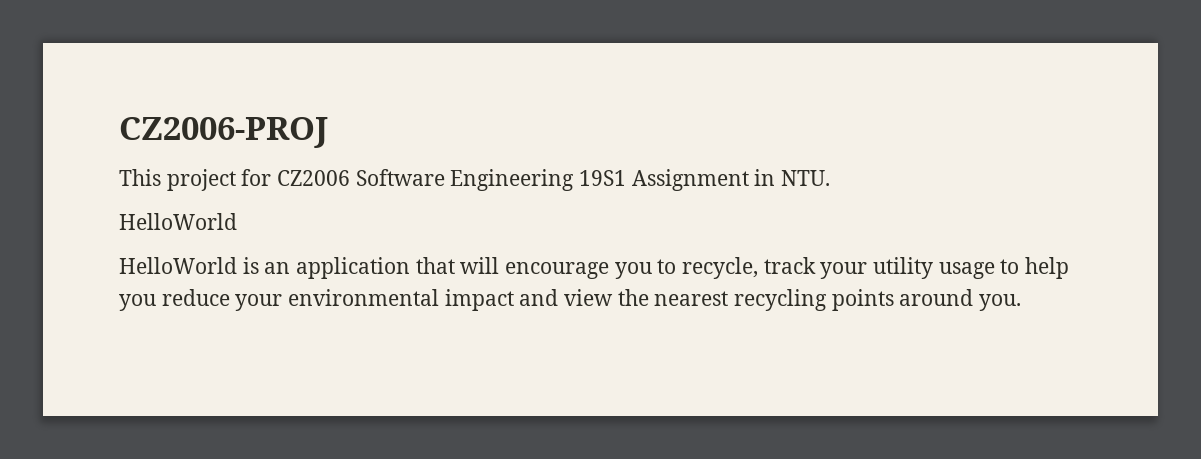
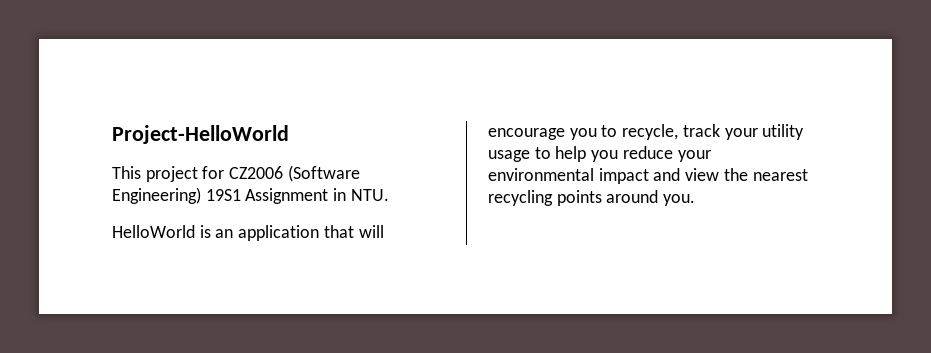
[119,117,328,148] CZ2006-PROJ -> [112,125,289,144] Project-HelloWorld
[355,169,575,191] Software Engineering -> [287,165,360,182] [112,187,201,204] (Software Engineering)
[119,257,237,274] // HelloWorld -> (195, 231) none

